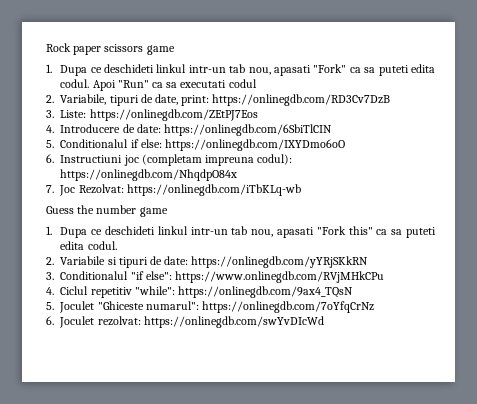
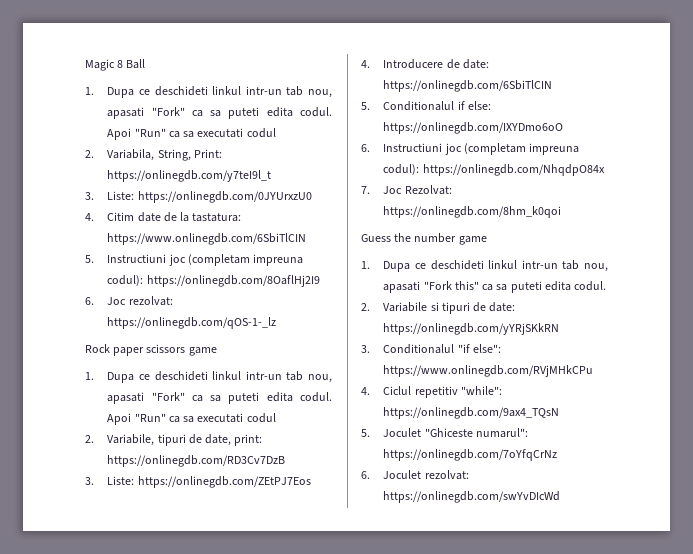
(46, 47) none -> [85,59,146,71] [85,86,332,98] [107,107,332,119] [107,128,276,140] [85,149,222,161] [107,170,272,182] [85,191,312,203] [85,212,242,222] [107,233,307,245] [85,254,304,266] [107,275,320,287] [85,296,173,306] [107,317,277,329] Magic 8 Ball // 1. Dupa ce deschideti linkul intr-un tab nou, apasati "Fork" ca sa puteti edita codul. Apoi "Run" ca sa executati codul // 2. Variabila, String, Print: https://onlinegdb.com/y7teI9l_t // 3. Liste: https://onlinegdb.com/0JYUrxzU0 // 4. Citim date de la tastatura: https://www.onlinegdb.com/6SbiTlCIN // 5. Instructiuni joc (completam impreuna codul): https://onlinegdb.com/8OaflHj2I9 // 6. Joc rezolvat: https://onlinegdb.com/qOS-1-_lz //
[126,184,301,196] https://onlinegdb.com/iTbKLq-wb -> [383,206,562,218] https://onlinegdb.com/8hm_k0qoi

